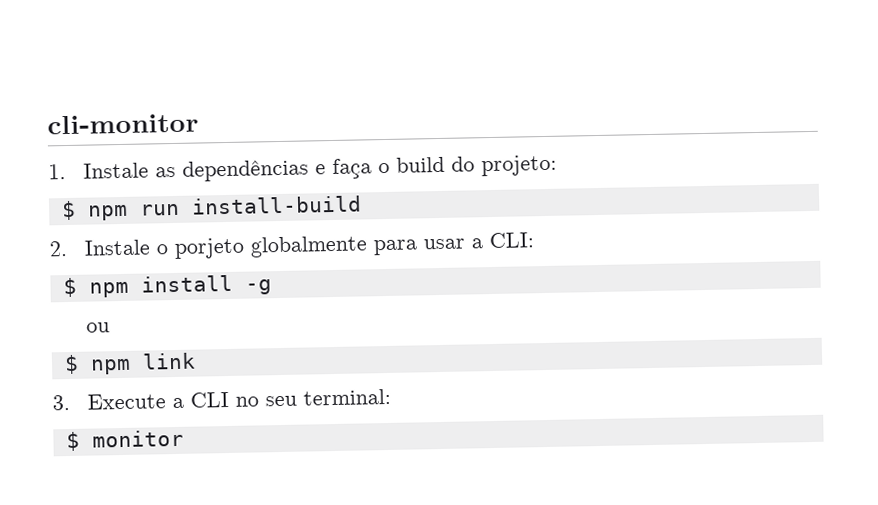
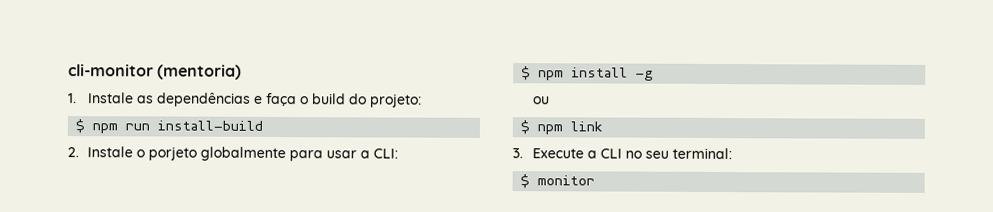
(199, 124) none -> [157,64,243,80] (mentoria)

